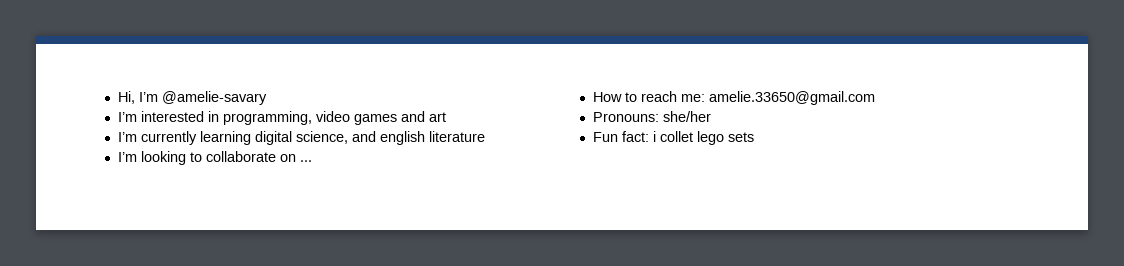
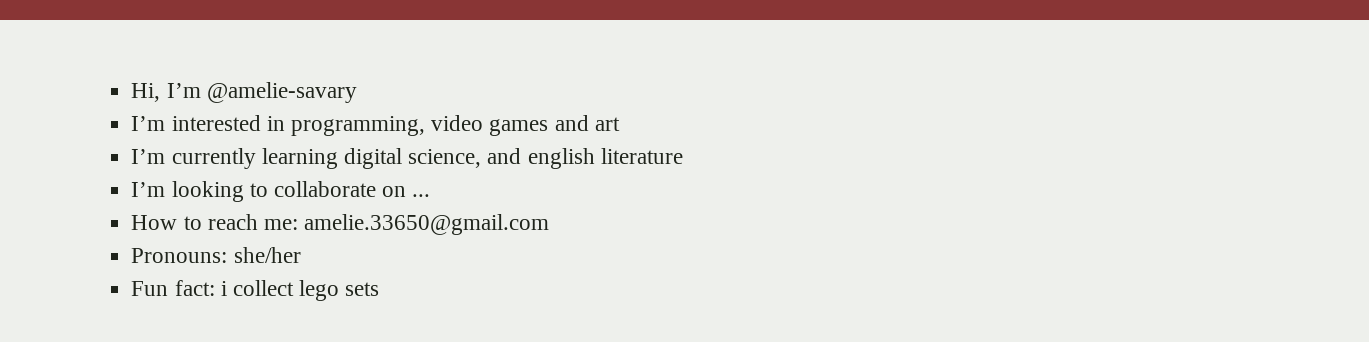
[659,131,693,142] collet -> [232,280,294,296] collect

